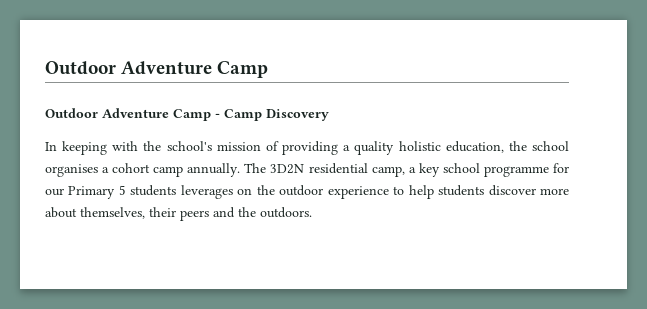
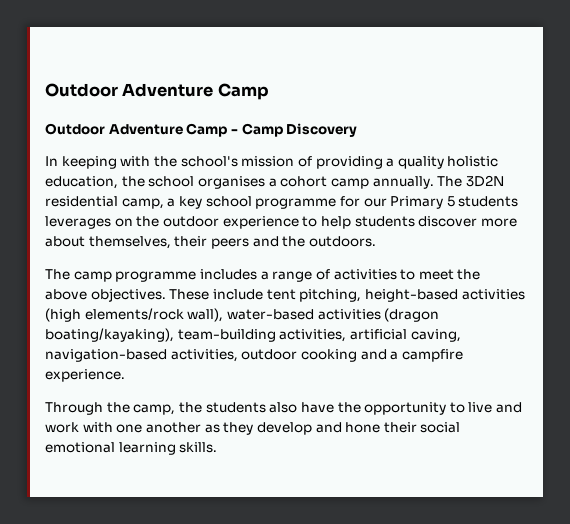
(312, 212) none -> [45,269,481,282] [45,288,525,302] [45,308,440,322] [45,328,461,342] [45,349,463,362] [45,369,125,382] [45,402,523,415] [45,422,461,435] [45,442,218,455] // The camp programme includes a range of activities to meet the above objectives. These include tent pitching, height-based activities (high elements/rock wall), water-based activities (dragon boating/kayaking), team-building activities, artificial caving, navigation-based activities, outdoor cooking and a campfire experience. // Through the camp, the students also have the opportunity to live and work with one another as they develop and hone their social emotional learning skills.

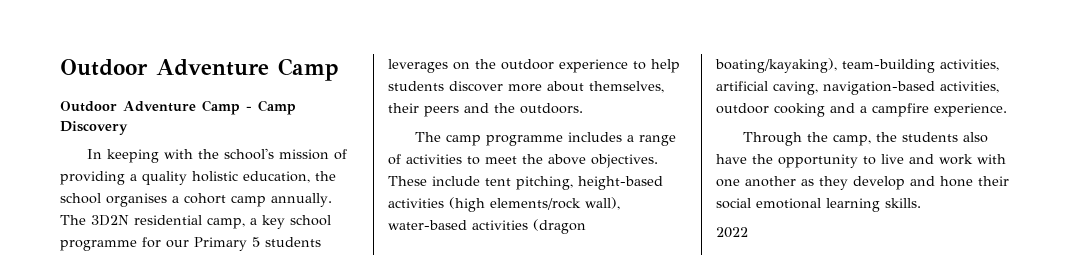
(218, 447) none -> [716,227,748,238] // 2022

